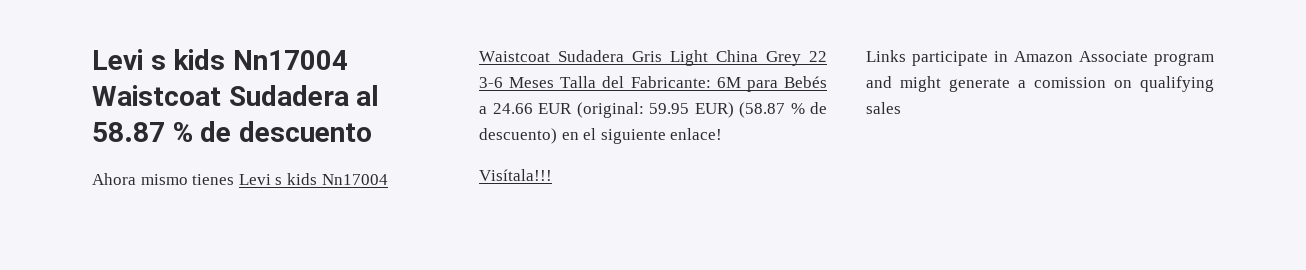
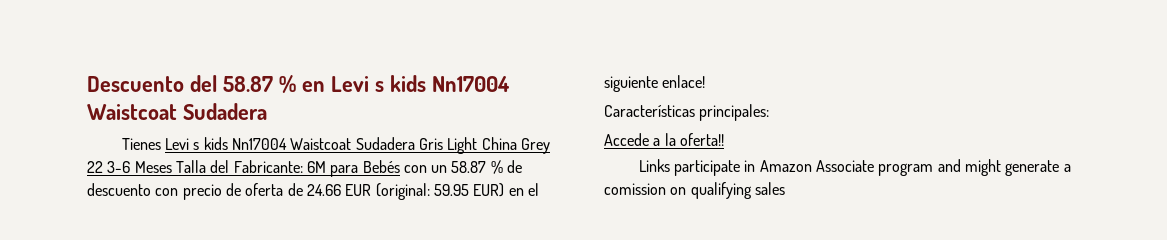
[92,49,348,70] [92,85,380,106] [92,121,372,142] [92,173,235,185] Levi s kids Nn17004 Waistcoat Sudadera al 58.87 % de descuento // Ahora mismo tienes -> [87,75,510,93] [87,103,267,120] [121,138,161,150] Descuento del 58.87 % en Levi s kids Nn17004 Waistcoat Sudadera // Tienes
[479,106,487,114] a -> [403,160,523,174] [87,183,303,200] con un 58.87 % de descuento con precio de oferta de
[739,102,827,118] [479,128,557,144] (58.87 % de descuento) -> (505, 190) none
[479,169,552,181] Visítala!!! -> [604,104,770,121] [604,133,724,146] Características principales: // Accede a la oferta!!

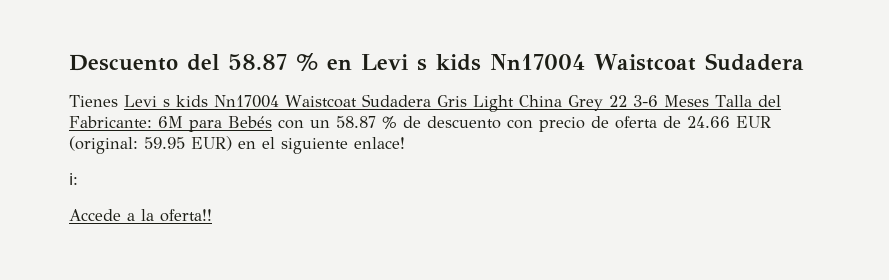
[604,104,770,121] Características principales: -> [69,173,78,185] ℹ:
[638,159,1071,176] [604,182,785,199] // Links participate in Amazon Associate program and might generate a comission on qualifying sales -> (212, 215) none

